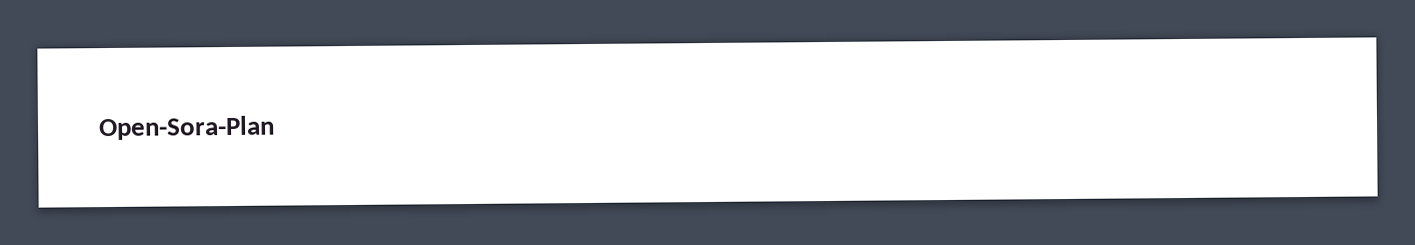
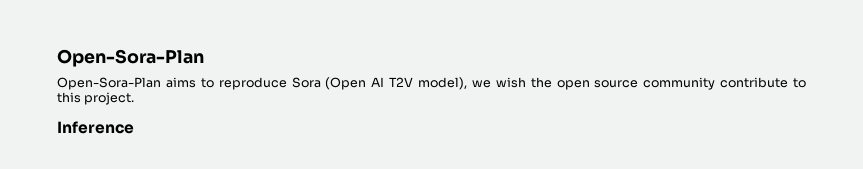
[98,115,275,141] Open-Sora-Plan -> [57,49,204,67] [57,77,806,90] [57,92,135,105] [57,121,134,134] Open-Sora-Plan // Open-Sora-Plan aims to reproduce Sora (Open AI T2V model), we wish the open source community contribute to this project. // Inference

